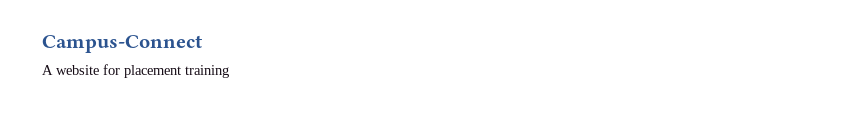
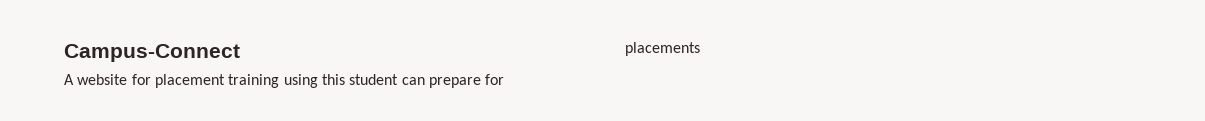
(229, 71) none -> [283,74,505,88] [625,42,700,56] using this student can prepare for placements

